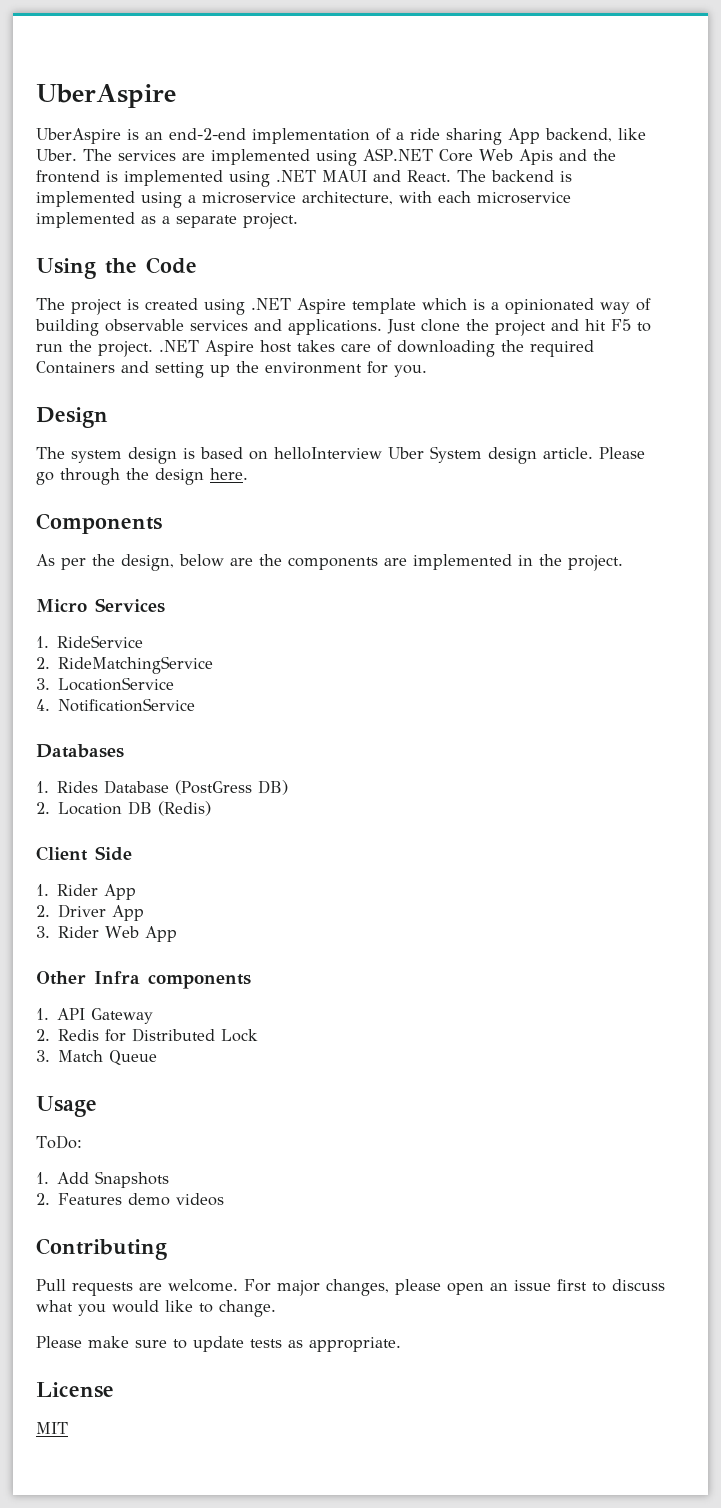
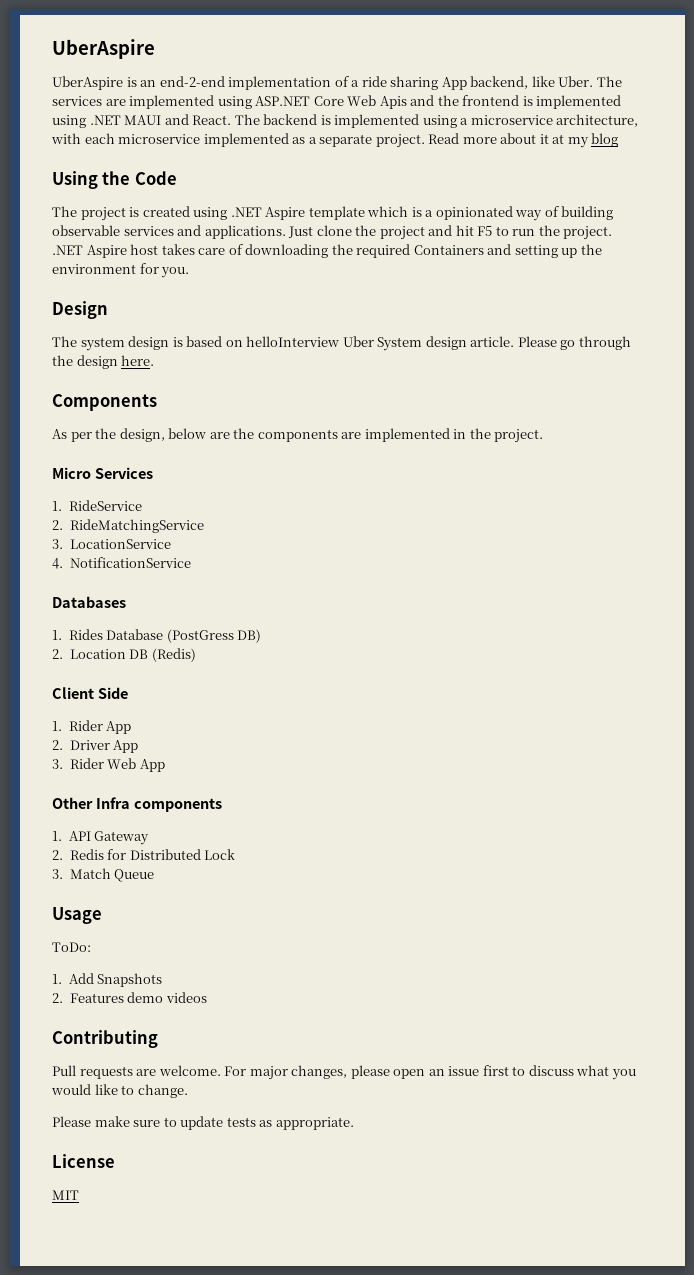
(298, 221) none -> [428,133,619,148] Read more about it at my blog

